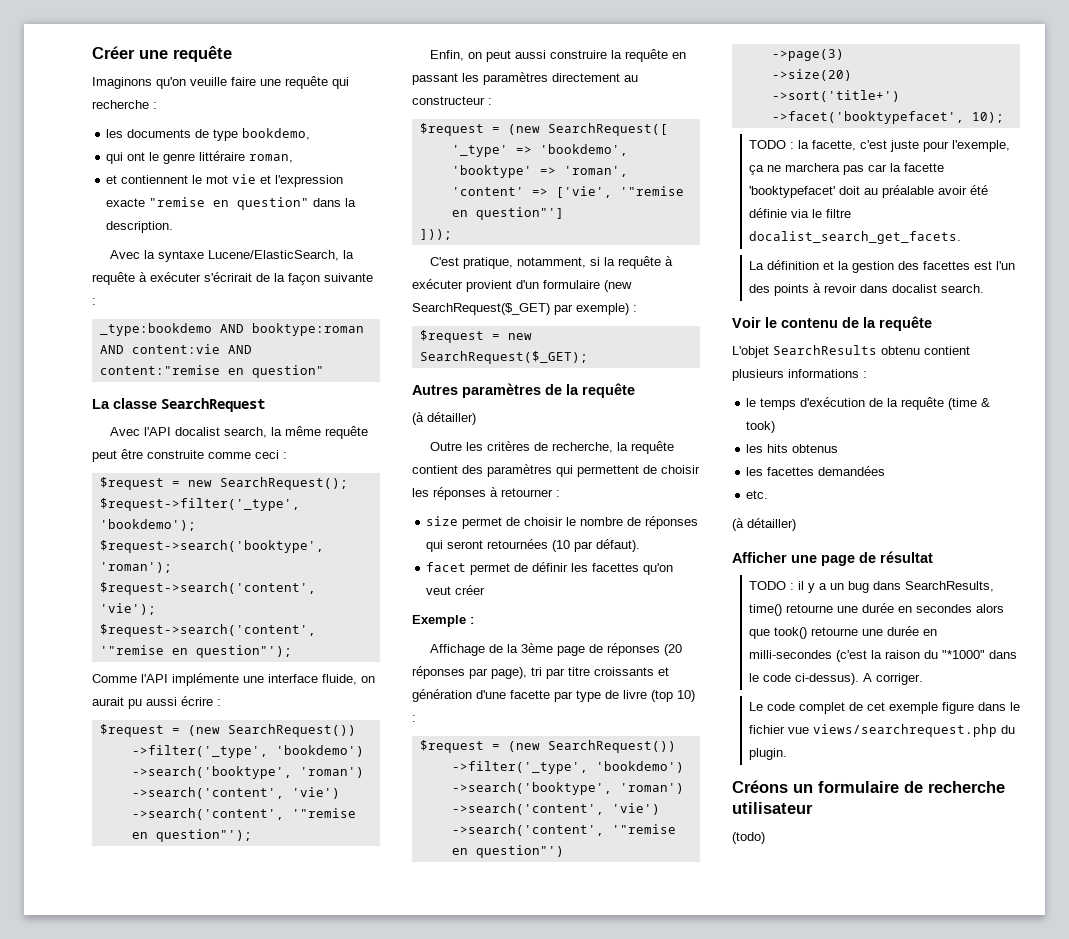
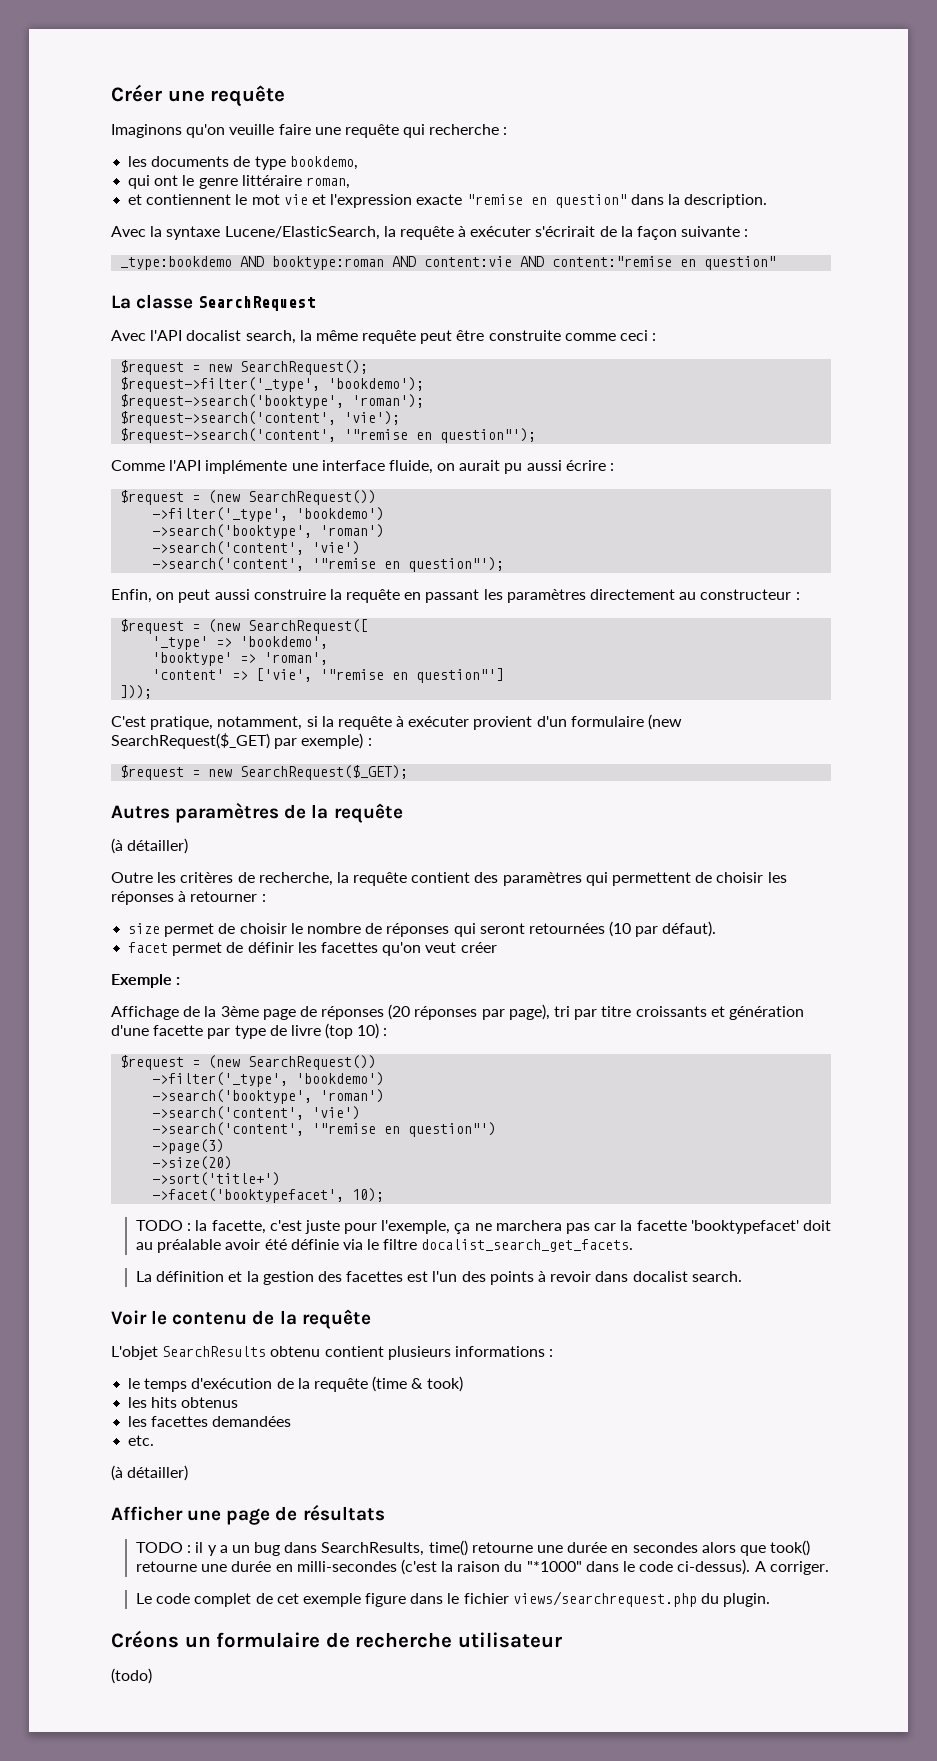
[880,551,933,563] résultat -> [302,1505,385,1521] résultats
[787,727,809,734] vue -> (509, 1598) none

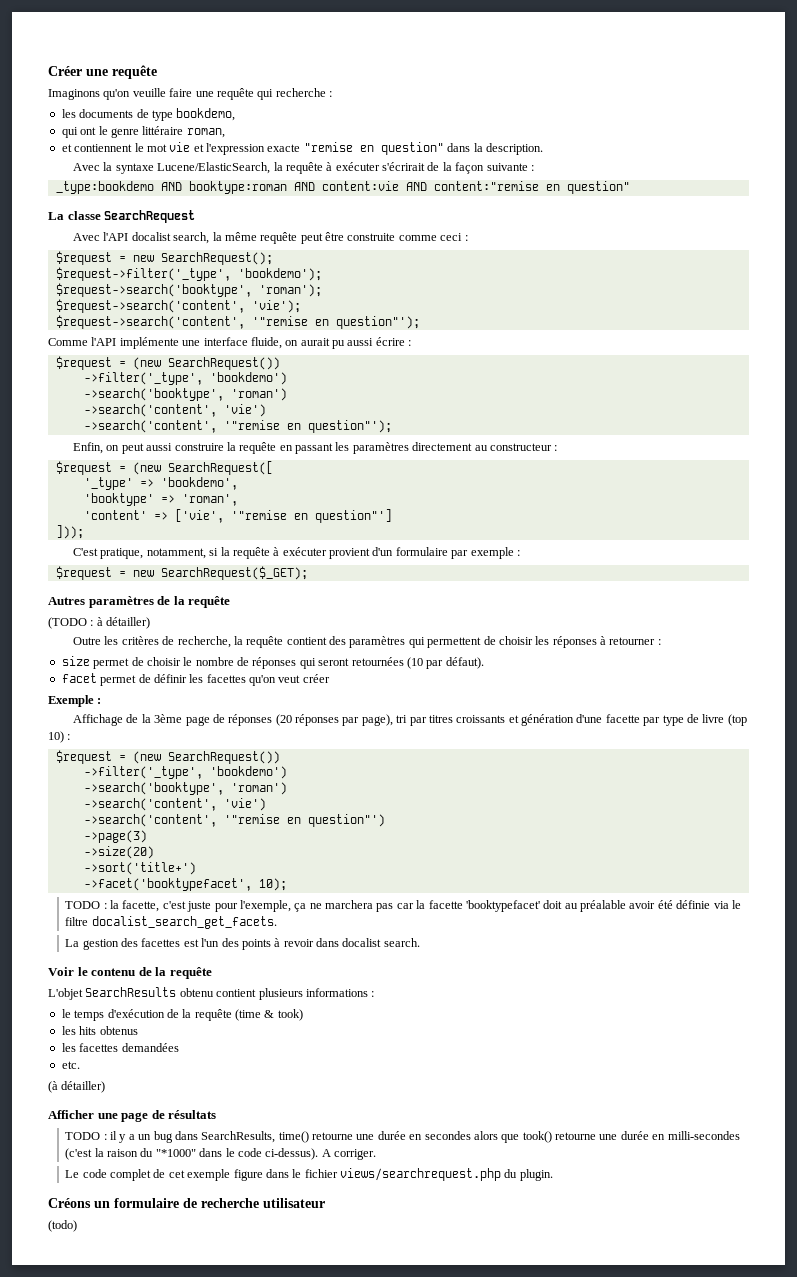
[648,714,683,730] [111,733,364,749] (new SearchRequest($_GET) par exemple) -> [451,547,514,559] par exemple
[111,838,123,854] (à -> [48,617,103,629] (TODO : à
[601,1006,632,1017] titre -> [428,715,453,723] titres
[156,1271,259,1282] définition et la -> (80, 943) none

